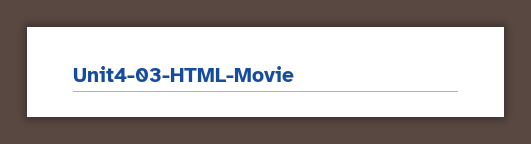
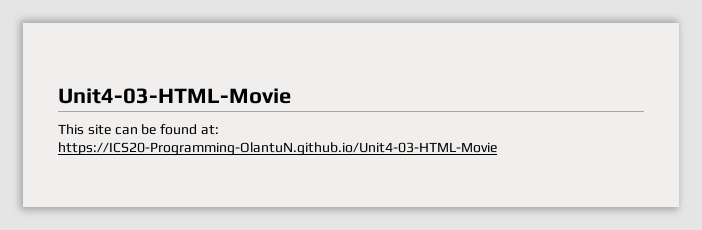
(294, 74) none -> [58,124,219,135] [58,142,497,156] // This site can be found at: https://ICS20-Programming-OlantuN.github.io/Unit4-03-HTML-Movie

